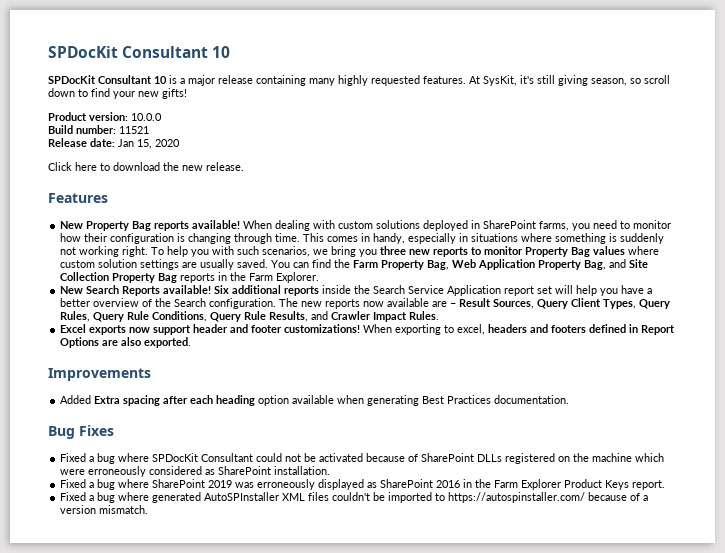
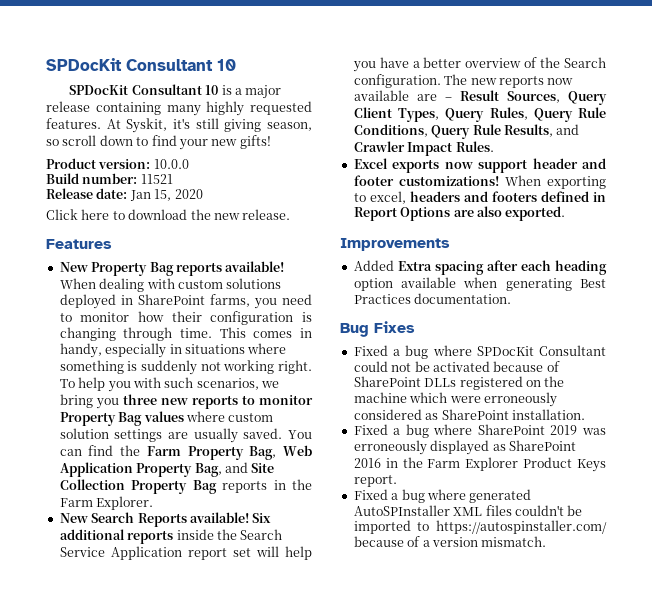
[483,75,517,86] SysKit, -> [126,118,168,133] Syskit,

